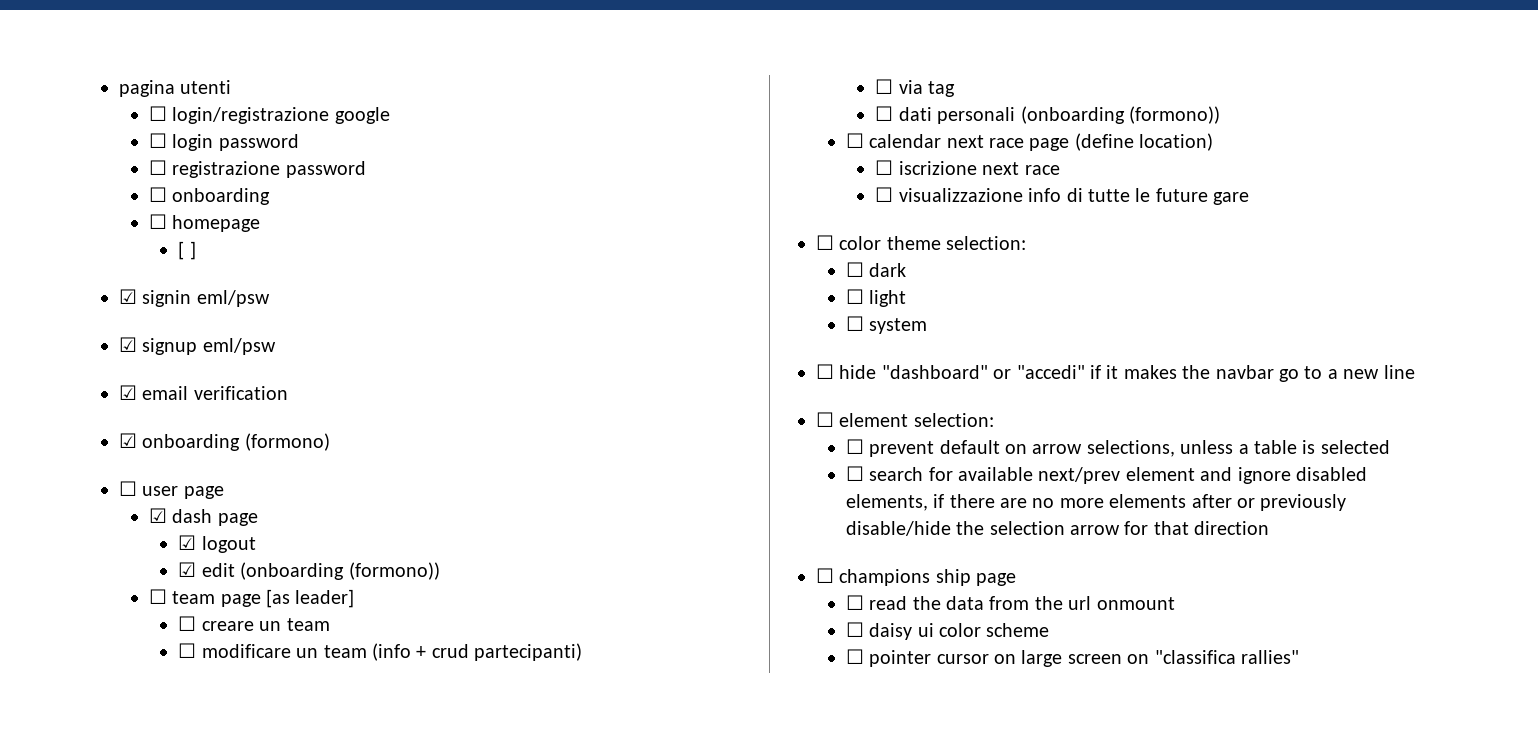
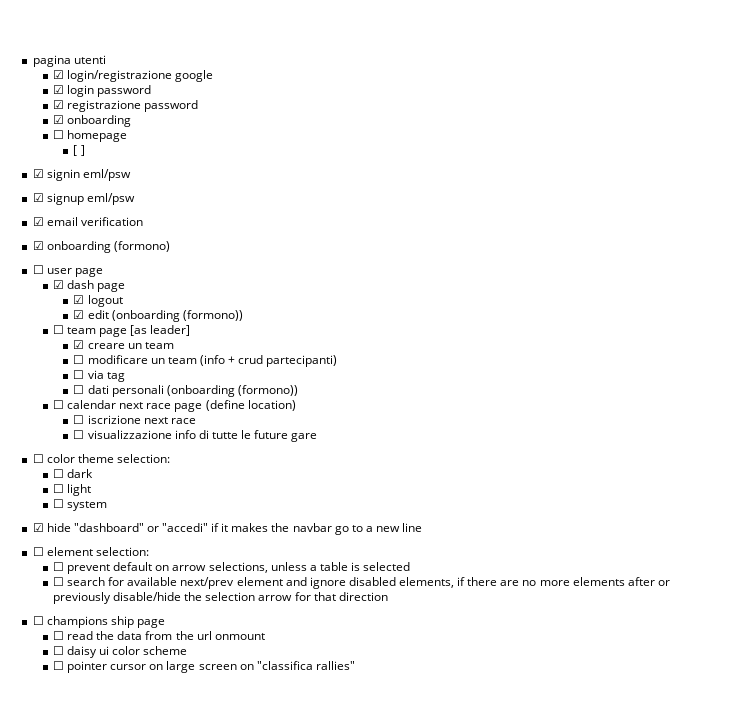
[148,106,167,121] ☐ -> [53,70,65,79] ☑
[148,133,167,148] ☐ -> [53,85,65,94] ☑
[148,160,167,175] ☐ -> [53,100,65,109] ☑
[148,187,167,202] ☐ -> [53,115,65,124] ☑
[178,616,197,631] ☐ -> [73,340,85,349] ☑
[816,364,834,379] ☐ -> [32,523,44,532] ☑

